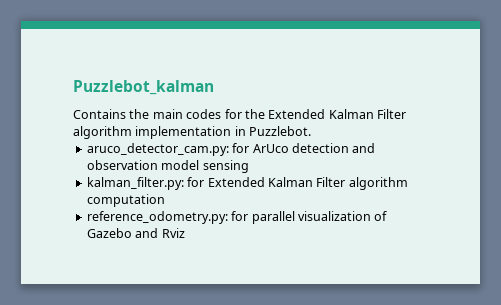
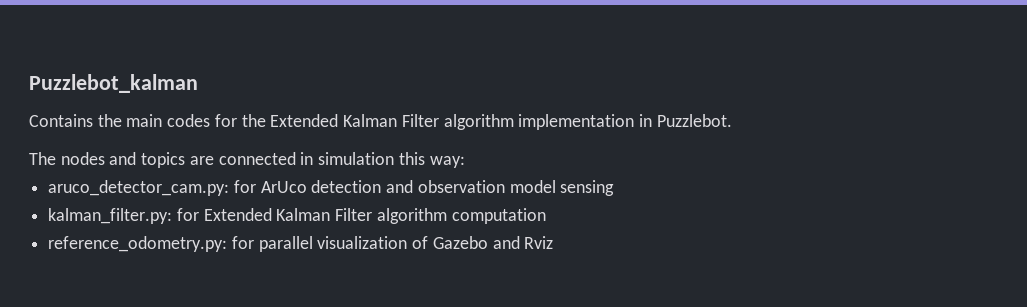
(312, 131) none -> [29,152,465,168] // The nodes and topics are connected in simulation this way:

